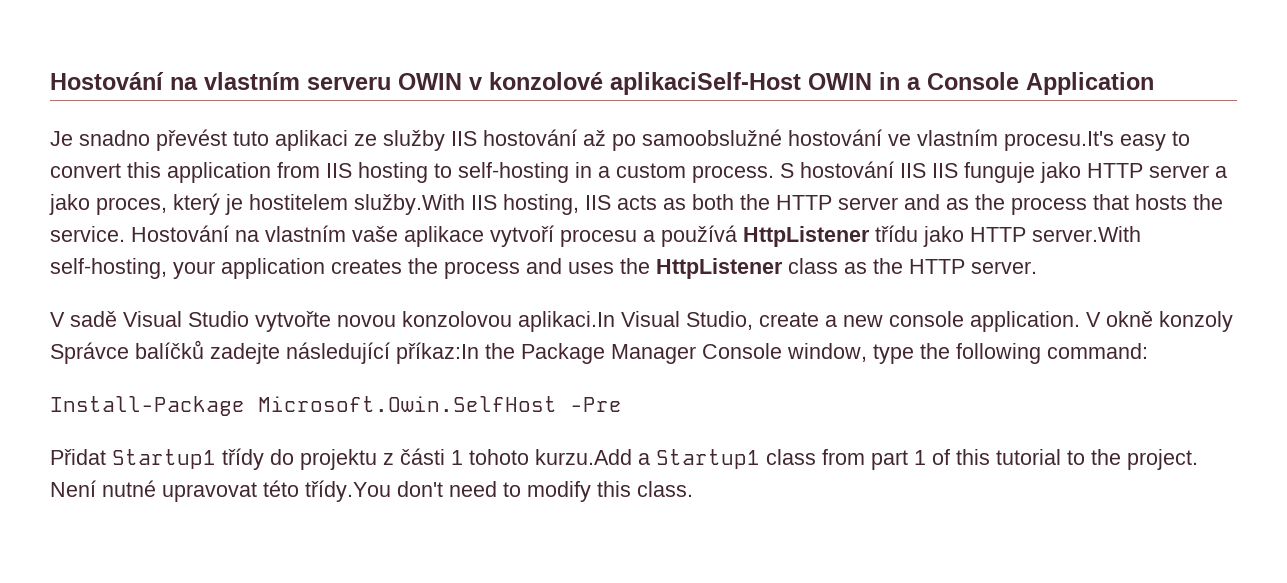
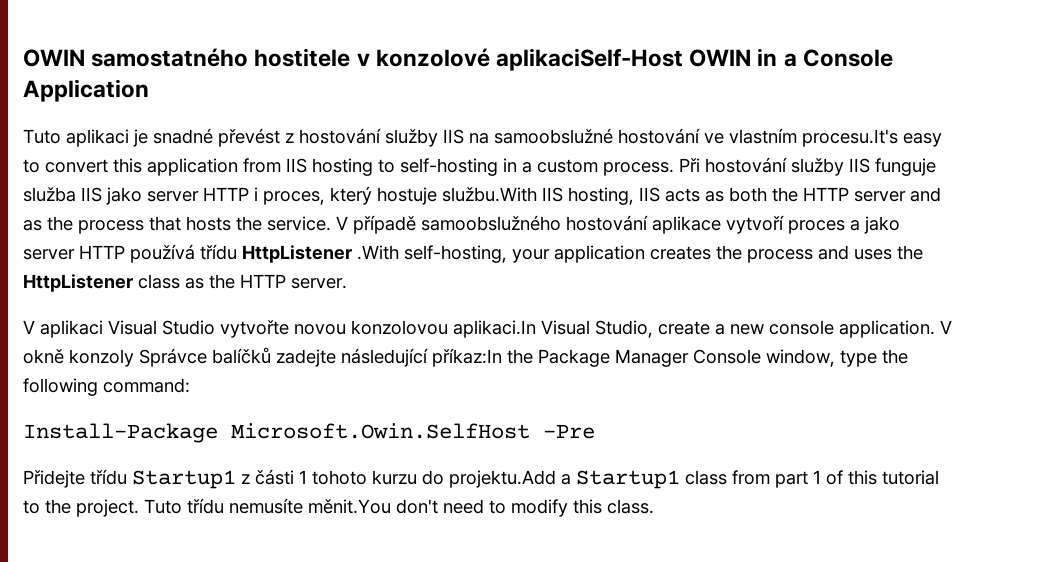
[50,72,462,90] Hostování na vlastním serveru OWIN -> [23,48,351,67] OWIN samostatného hostitele
[50,129,636,151] Je snadno převést tuto aplikaci ze služby IIS hostování až po -> [23,128,489,147] Tuto aplikaci je snadné převést z hostování služby IIS na
[780,161,1227,183] [49,193,465,215] S hostování IIS IIS funguje jako HTTP server a jako proces, který je hostitelem služby.With -> [679,157,936,176] [23,186,537,205] Při hostování služby IIS funguje služba IIS jako server HTTP i proces, který hostuje službu.With
[131,225,1141,247] Hostování na vlastním vaše aplikace vytvoří procesu a používá HttpListener třídu jako HTTP server.With -> [336,215,900,234] [23,244,399,263] V případě samoobslužného hostování aplikace vytvoří proces a jako server HTTP používá třídu HttpListener .With
[70,311,117,327] sadě -> [40,320,103,338] aplikaci
[50,448,377,470] Přidat Startup1 třídy do projektu -> [23,469,236,489] Přidejte třídu Startup1
[535,449,632,465] kurzu.Add -> [372,470,556,488] kurzu do projektu.Add
[50,480,391,502] Není nutné upravovat této třídy.You -> [144,498,391,514] Tuto třídu nemusíte měnit.You

